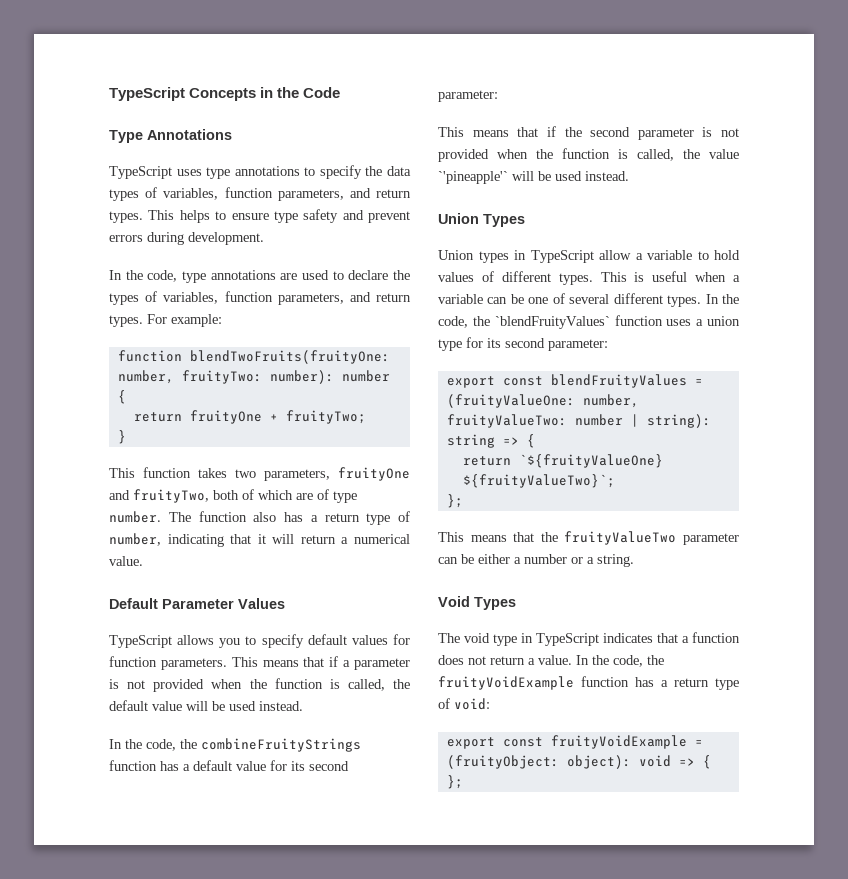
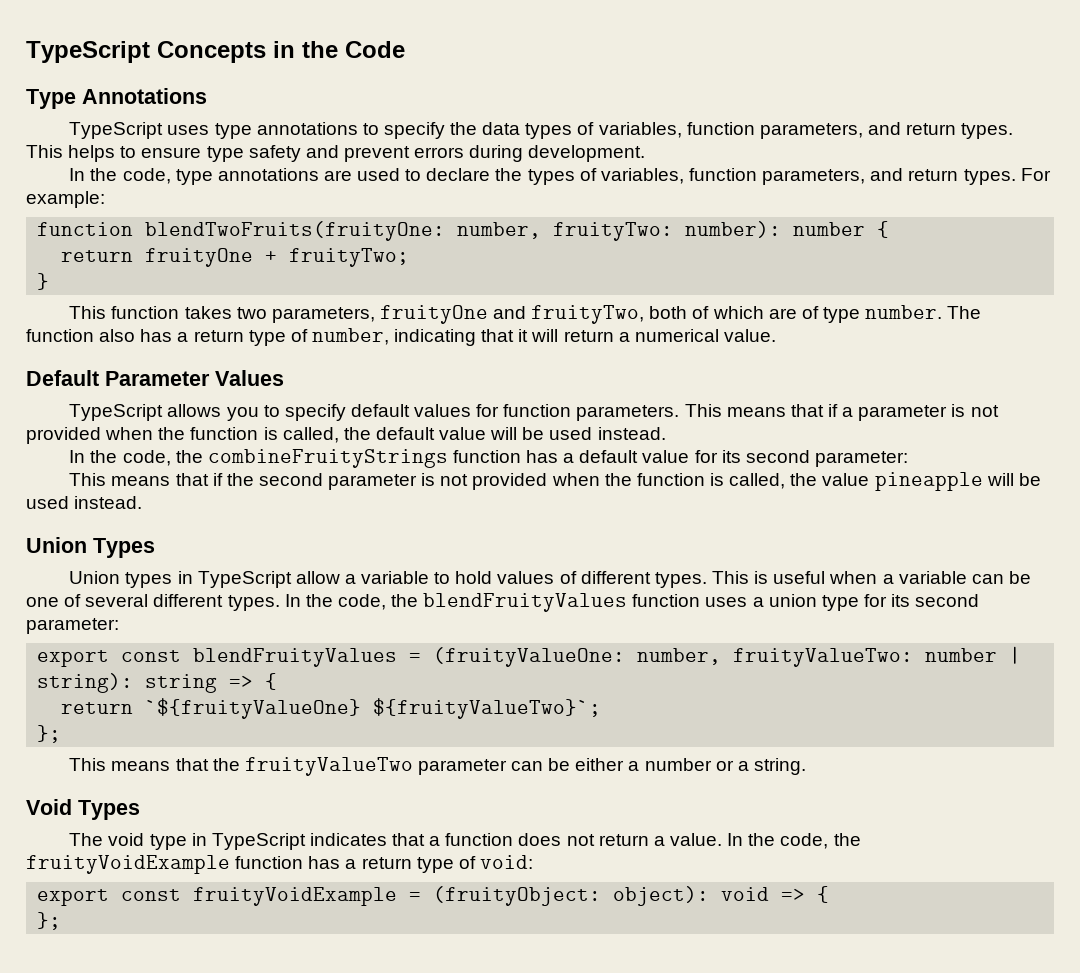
[438,171,508,184] `'pineapple'` -> [874,472,983,491] pineapple
[494,316,610,329] `blendFruityValues` -> [423,593,628,612] blendFruityValues

